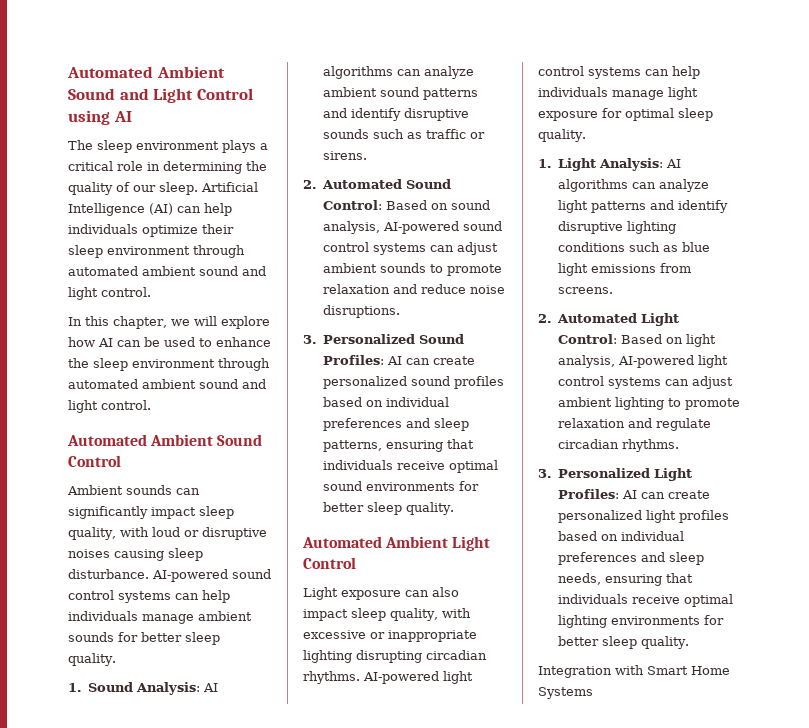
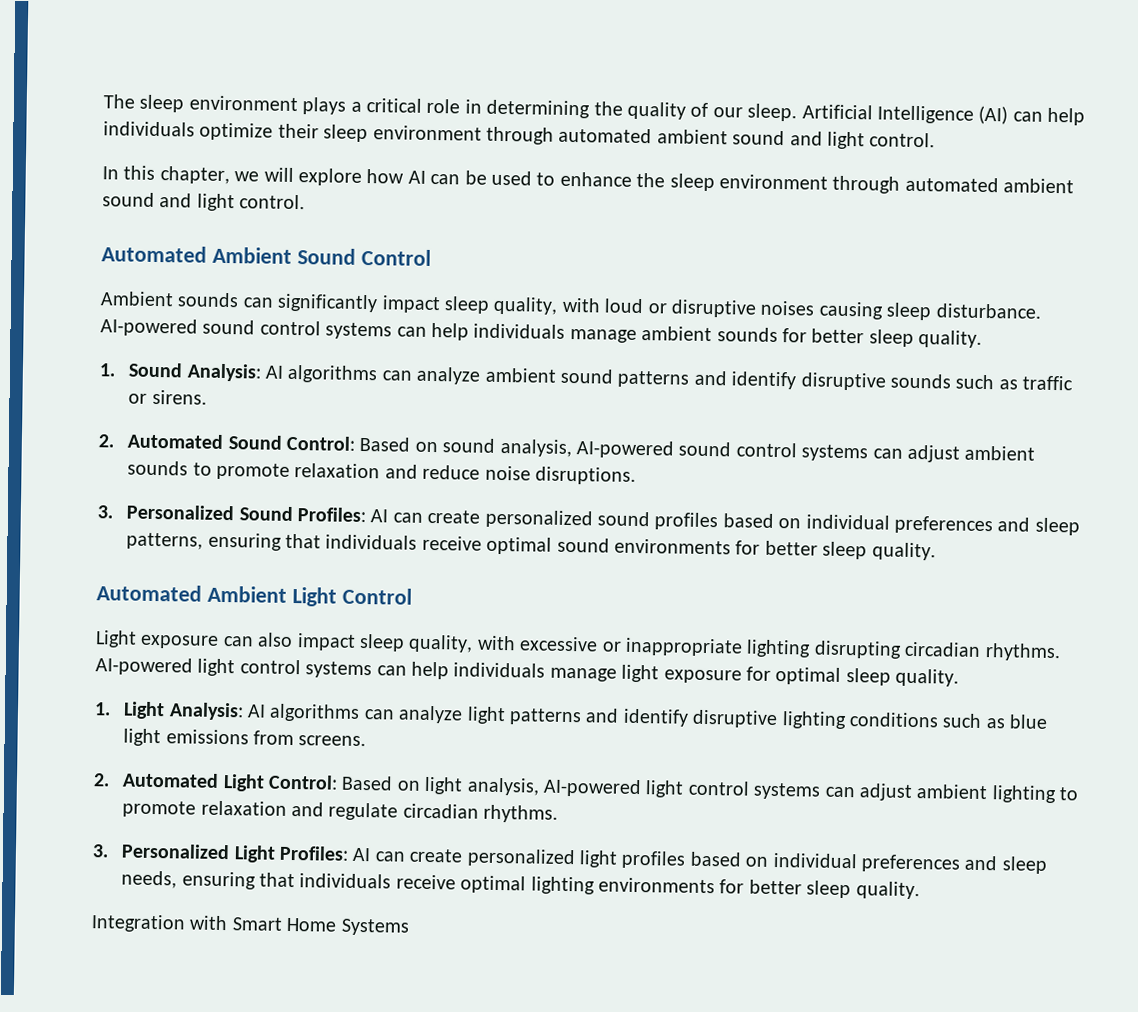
[67,66,225,78] [68,88,253,103] [68,110,132,125] Automated Ambient Sound and Light Control using AI // -> (103, 101) none

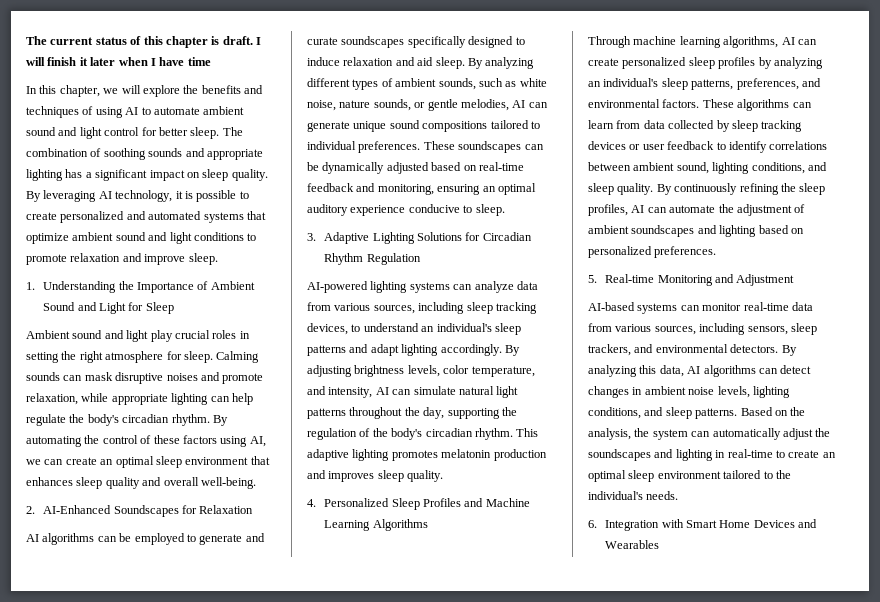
[103,94,1086,126] [103,121,936,150] The sleep environment plays a critical role in determining the quality of our sleep. Artificial Intelligence (AI) can help individuals optimize their sleep environment through automated ambient sound and light control. -> [26,36,261,48] [26,57,211,66] The current status of this chapter is draft. I will finish it later when I have time
[366,169,1075,194] [102,192,306,212] [101,245,431,266] [100,291,1041,321] [100,318,983,348] [99,362,1074,391] [128,389,207,405] [98,433,1036,463] [127,460,637,485] [97,504,1080,536] [126,532,936,561] [96,584,412,607] [95,630,1061,662] [95,657,960,687] [94,701,1049,730] [123,728,367,747] [93,772,1079,804] [122,800,559,823] [92,843,1047,874] [121,870,920,900] how AI can be used to enhance the sleep environment through automated ambient sound and light control. // Automated Ambient Sound Control // Ambient sounds can significantly impact sleep quality, with loud or disruptive noises causing sleep disturbance. AI-powered sound control systems can help individuals manage ambient sounds for better sleep quality. // 1. Sound Analysis: AI algorithms can analyze ambient sound patterns and identify disruptive sounds such as traffic or sirens. // 2. Automated Sound Control: Based on sound analysis, AI-powered sound control systems can adjust ambient sounds to promote relaxation and reduce noise disruptions. // 3. Personalized Sound Profiles: AI can create personalized sound profiles based on individual preferences and sleep patterns, ensuring that individuals receive optimal sound environments for better sleep quality. // Automated Ambient Light Control // Light exposure can also impact sleep quality, with excessive or inappropriate lighting disrupting circadian rhythms. AI-powered light control systems can help individuals manage light exposure for optimal sleep quality. // 1. Light Analysis: AI algorithms can analyze light patterns and identify disruptive lighting conditions such as blue light emissions from screens. // 2. Automated Light Control: Based on light analysis, AI-powered light control systems can adjust ambient lighting to promote relaxation and regulate circadian rhythms. // 3. Personalized Light Profiles: AI can create personalized light profiles based on individual preferences and sleep needs, ensuring that individuals receive optimal lighting environments for better sleep quality. // -> [183,85,263,94] [26,106,245,118] [26,127,243,139] [26,148,263,160] [26,169,268,181] [26,190,249,202] [26,211,266,223] [26,232,257,244] [26,253,218,265] [26,281,255,293] [43,302,174,314] [26,330,250,342] [26,351,260,363] [26,372,264,384] [26,393,253,405] [26,414,228,426] [26,435,266,447] [26,456,270,468] [26,477,256,489] [26,505,254,517] [26,533,265,545] [307,36,525,48] [307,57,535,69] [307,78,547,90] [307,99,548,111] [307,120,540,132] [307,141,544,153] [307,162,524,174] [307,183,536,195] [307,204,505,216] [307,232,532,244] [324,253,421,265] [307,281,538,293] [307,302,537,314] [307,323,521,335] [307,344,520,356] [307,365,535,377] [307,386,519,398] [307,407,517,419] [307,428,539,440] [307,449,547,461] [307,470,444,482] [307,498,530,510] [324,519,428,531] [588,36,817,48] [588,57,823,69] [588,78,821,90] [588,99,812,111] [588,120,803,132] [588,141,828,153] [588,162,827,174] [588,183,826,195] [588,204,806,216] [588,225,804,237] [588,246,717,258] [588,274,795,286] [588,302,813,314] [588,323,817,335] [588,344,797,356] [588,365,812,377] [588,386,790,398] [588,407,806,419] [588,428,831,440] [588,449,836,461] [588,470,791,482] [588,491,679,500] [588,520,597,528] the benefits and techniques of using AI to automate ambient sound and light control for better sleep. The combination of soothing sounds and appropriate lighting has a significant impact on sleep quality. By leveraging AI technology, it is possible to create personalized and automated systems that optimize ambient sound and light conditions to promote relaxation and improve sleep. // 1. Understanding the Importance of Ambient Sound and Light for Sleep // Ambient sound and light play crucial roles in setting the right atmosphere for sleep. Calming sounds can mask disruptive noises and promote relaxation, while appropriate lighting can help regulate the body's circadian rhythm. By automating the control of these factors using AI, we can create an optimal sleep environment that enhances sleep quality and overall well-being. // 2. AI-Enhanced Soundscapes for Relaxation // AI algorithms can be employed to generate and curate soundscapes specifically designed to induce relaxation and aid sleep. By analyzing different types of ambient sounds, such as white noise, nature sounds, or gentle melodies, AI can generate unique sound compositions tailored to individual preferences. These soundscapes can be dynamically adjusted based on real-time feedback and monitoring, ensuring an optimal auditory experience conducive to sleep. // 3. Adaptive Lighting Solutions for Circadian Rhythm Regulation // AI-powered lighting systems can analyze data from various sources, including sleep tracking devices, to understand an individual's sleep patterns and adapt lighting accordingly. By adjusting brightness levels, color temperature, and intensity, AI can simulate natural light patterns throughout the day, supporting the regulation of the body's circadian rhythm. This adaptive lighting promotes melatonin production and improves sleep quality. // 4. Personalized Sleep Profiles and Machine Learning Algorithms // Through machine learning algorithms, AI can create personalized sleep profiles by analyzing an individual's sleep patterns, preferences, and environmental factors. These algorithms can learn from data collected by sleep tracking devices or user feedback to identify correlations between ambient sound, lighting conditions, and sleep quality. By continuously refining the sleep profiles, AI can automate the adjustment of ambient soundscapes and lighting based on personalized preferences. // 5. Real-time Monitoring and Adjustment // AI-based systems can monitor real-time data from various sources, including sensors, sleep trackers, and environmental detectors. By analyzing this data, AI algorithms can detect changes in ambient noise levels, lighting conditions, and sleep patterns. Based on the analysis, the system can automatically adjust the soundscapes and lighting in real-time to create an optimal sleep environment tailored to the individual's needs. // 6.
[340,918,409,936] Systems -> [753,519,818,528] [605,540,660,549] Devices and Wearables

